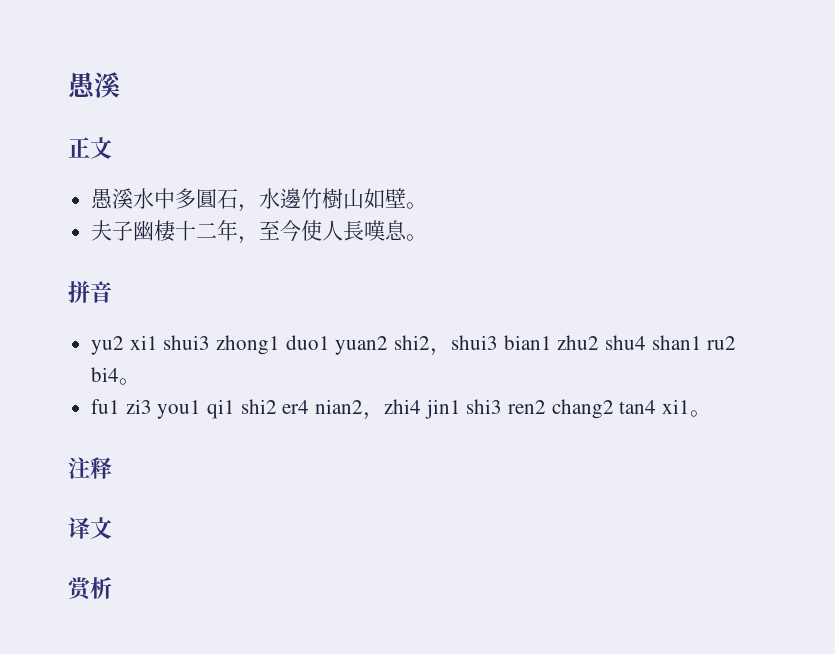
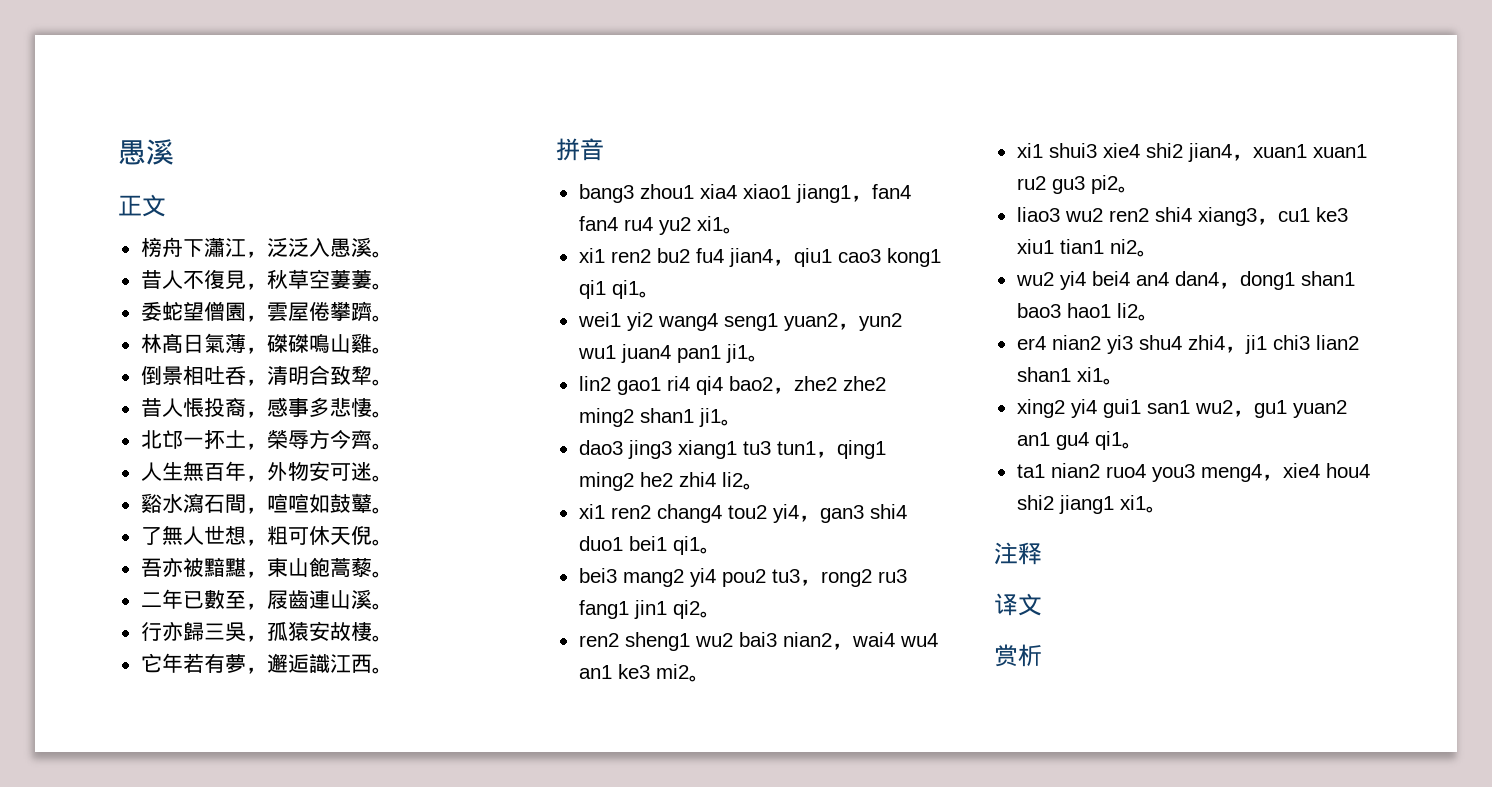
[91,188,428,212] [91,220,428,244] [68,281,112,303] [91,335,737,356] [91,367,141,385] [91,399,657,420] 愚溪水中多圓石，水邊竹樹山如壁。 // 夫子幽棲十二年，至今使人長嘆息。 // 拼音 // yu2 xi1 shui3 zhong1 duo1 yuan2 shi2，shui3 bian1 zhu2 shu4 shan1 ru2 bi4。 // fu1 zi3 you1 qi1 shi2 er4 nian2，zhi4 jin1 shi3 ren2 chang2 tan4 -> [140,237,393,258] [140,269,393,290] [140,301,393,322] [140,333,393,354] [140,365,393,386] [140,397,393,418] [140,429,393,450] [140,461,393,482] [140,493,393,514] [140,525,393,546] [140,557,393,578] [140,589,393,610] [140,621,393,642] [140,653,393,674] [556,138,604,161] [578,184,911,203] [578,216,744,235] [578,248,941,267] [578,280,660,299] [577,312,902,331] [577,344,769,363] [578,376,886,395] [578,408,742,427] [578,440,886,459] [578,472,764,491] [578,504,907,523] [578,536,721,555] [578,568,907,587] [578,600,721,619] [578,632,938,651] [578,664,710,682] [1016,143,1367,162] [1016,175,1139,194] [1016,207,1348,226] [1016,239,1158,257] [1015,271,1355,290] [1016,303,1159,321] [1016,335,1359,354] [1016,367,1124,385] [1016,399,1347,418] [1016,431,1143,450] [1016,463,1370,482] [1016,495,1114,514] 榜舟下瀟江，泛泛入愚溪。 // 昔人不復見，秋草空萋萋。 // 委蛇望僧園，雲屋倦攀躋。 // 林髙日氣薄，磔磔鳴山雞。 // 倒景相吐呑，清明合致犂。 // 昔人悵投裔，感事多悲悽。 // 北邙一抔土，榮辱方今齊。 // 人生無百年，外物安可迷。 // 谿水瀉石間，喧喧如鼓鼙。 // 了無人世想，粗可休天倪。 // 吾亦被黯黮，東山飽蒿藜。 // 二年已數至，屐齒連山溪。 // 行亦歸三吳，孤猿安故棲。 // 它年若有夢，邂逅識江西。 // 拼音 // bang3 zhou1 xia4 xiao1 jiang1，fan4 fan4 ru4 yu2 xi1。 // xi1 ren2 bu2 fu4 jian4，qiu1 cao3 kong1 qi1 qi1。 // wei1 yi2 wang4 seng1 yuan2，yun2 wu1 juan4 pan1 ji1。 // lin2 gao1 ri4 qi4 bao2，zhe2 zhe2 ming2 shan1 ji1。 // dao3 jing3 xiang1 tu3 tun1，qing1 ming2 he2 zhi4 li2。 // xi1 ren2 chang4 tou2 yi4，gan3 shi4 duo1 bei1 qi1。 // bei3 mang2 yi4 pou2 tu3，rong2 ru3 fang1 jin1 qi2。 // ren2 sheng1 wu2 bai3 nian2，wai4 wu4 an1 ke3 mi2。 // xi1 shui3 xie4 shi2 jian4，xuan1 xuan1 ru2 gu3 pi2。 // liao3 wu2 ren2 shi4 xiang3，cu1 ke3 xiu1 tian1 ni2。 // wu2 yi4 bei4 an4 dan4，dong1 shan1 bao3 hao1 li2。 // er4 nian2 yi3 shu4 zhi4，ji1 chi3 lian2 shan1 xi1。 // xing2 yi4 gui1 san1 wu2，gu1 yuan2 an1 gu4 qi1。 // ta1 nian2 ruo4 you3 meng4，xie4 hou4 shi2 jiang1

